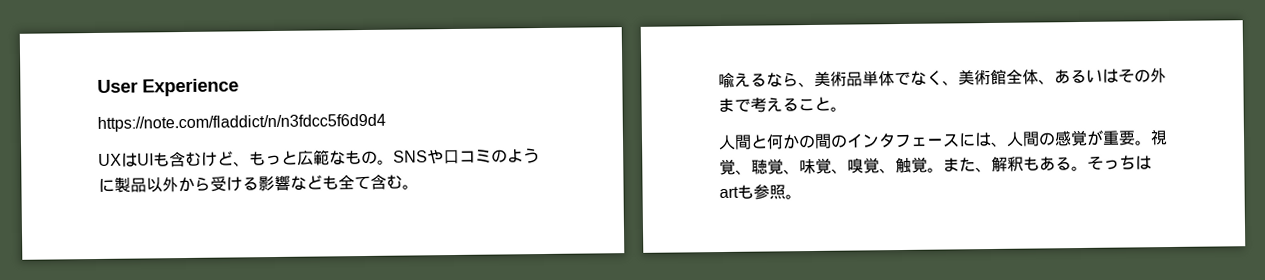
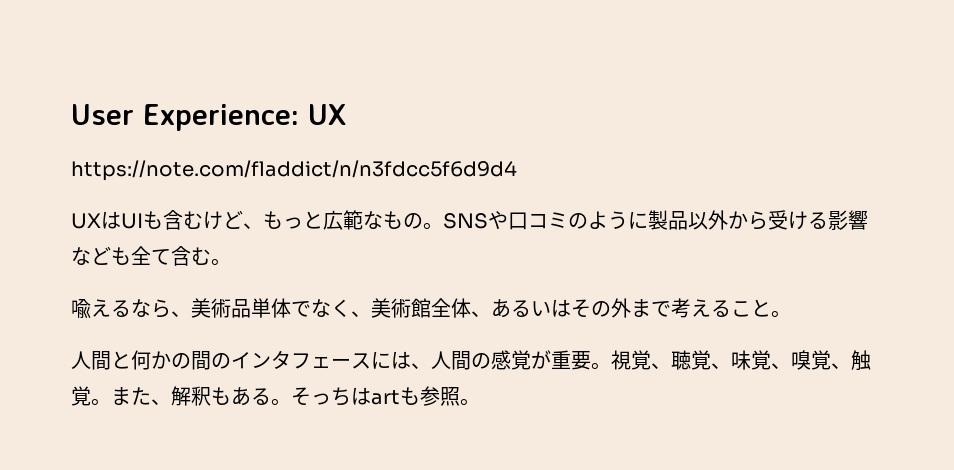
[142,78,239,97] Experience -> [143,104,347,131] Experience: UX

